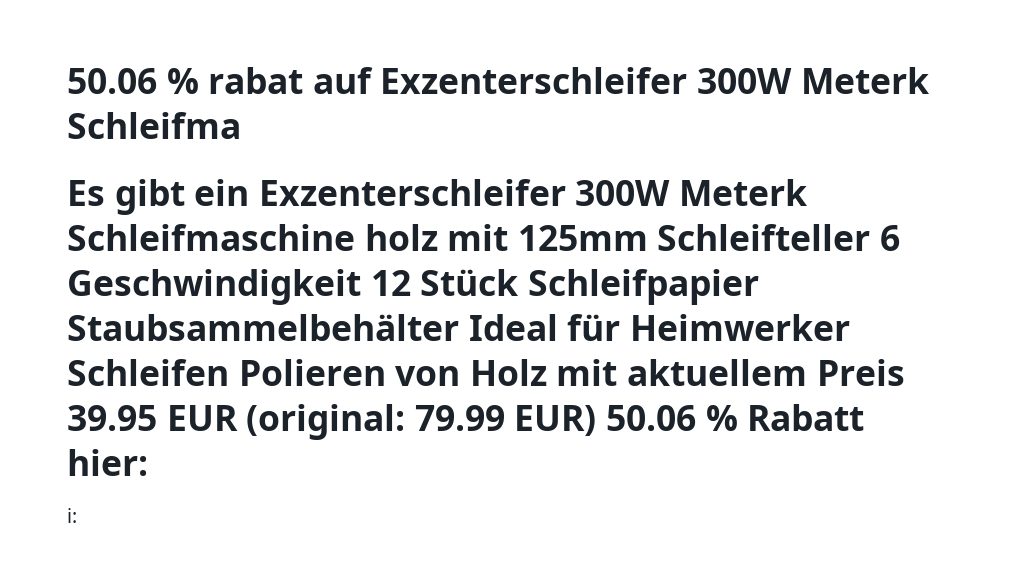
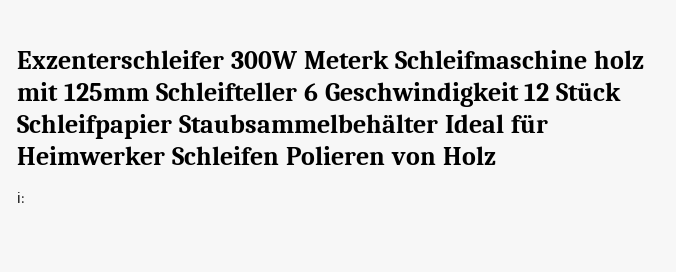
[67,67,930,94] [67,112,241,139] [67,179,250,215] 50.06 % rabat auf Exzenterschleifer 300W Meterk Schleifma // Es gibt ein -> (17, 59) none
[556,359,905,386] [67,404,865,440] [67,449,148,476] mit aktuellem Preis 39.95 EUR (original: 79.99 EUR) 50.06 % Rabatt hier: -> (496, 155) none

